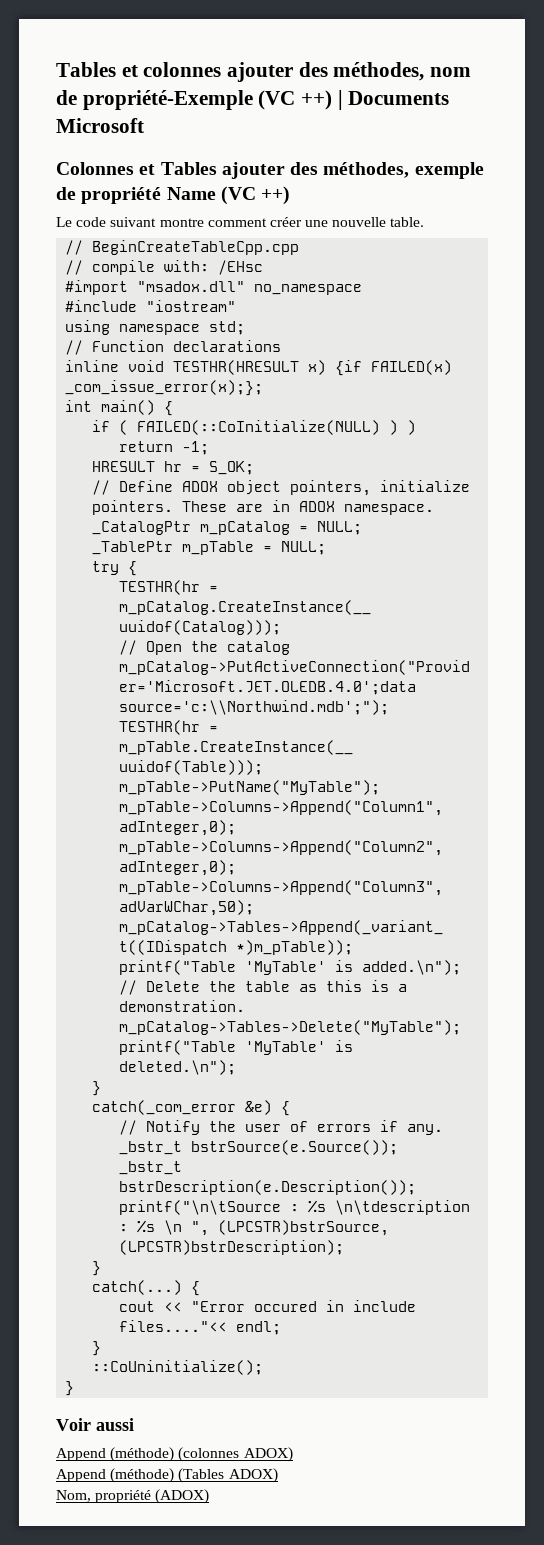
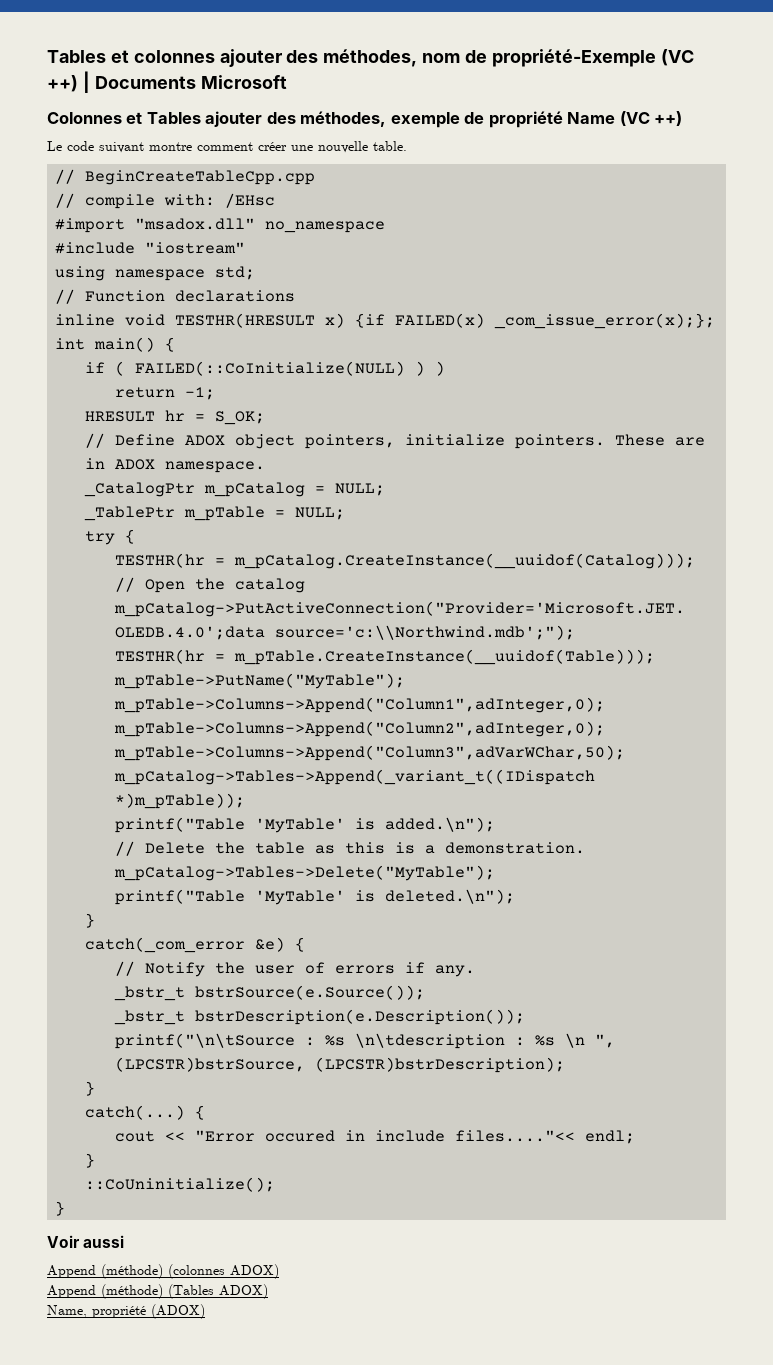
[56,1490,91,1502] Nom, -> [47,1305,87,1318] Name,

